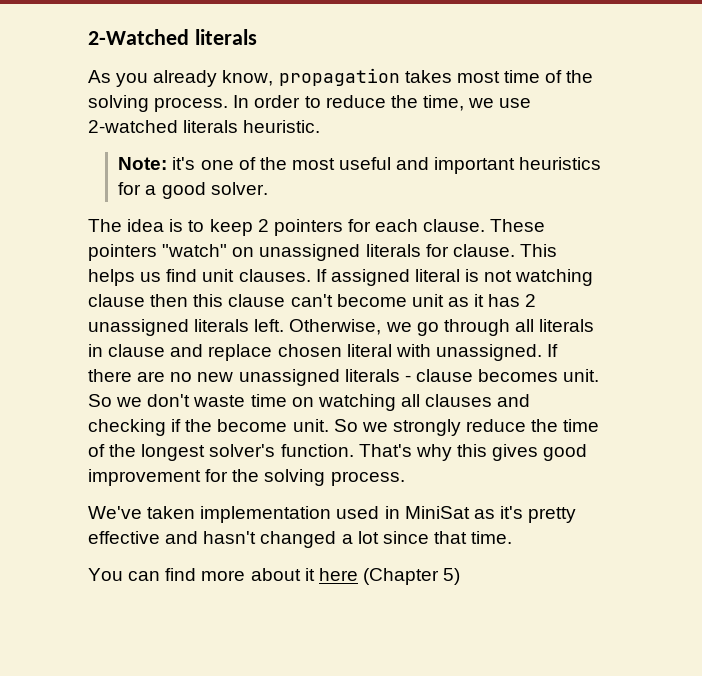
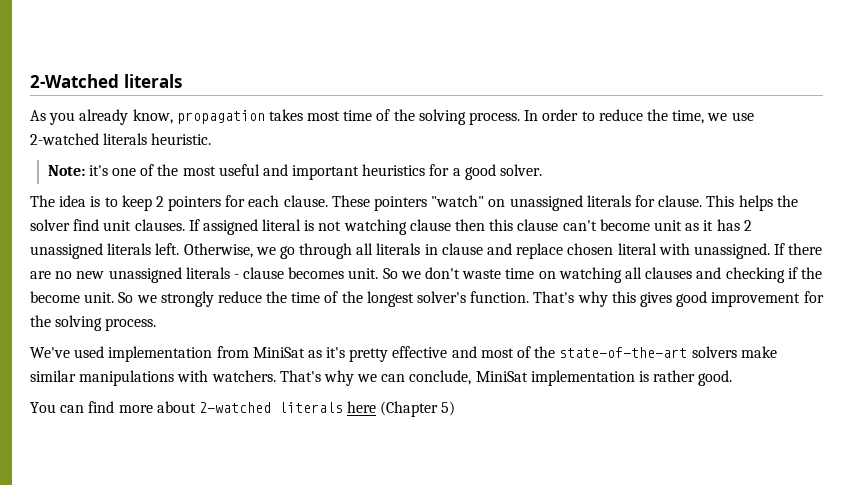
[140,272,162,282] us -> [776,195,798,207] [30,219,70,231] the solver
[147,506,400,523] taken implementation used in -> [74,346,249,362] used implementation from
[203,531,513,548] hasn't changed a lot since that time. -> [480,346,777,358] [30,370,733,386] most of the state-of-the-art solvers make similar manipulations with watchers. That's why we can conclude, MiniSat implementation is rather good.
[304,568,315,581] it -> [198,402,343,413] 2-watched literals

